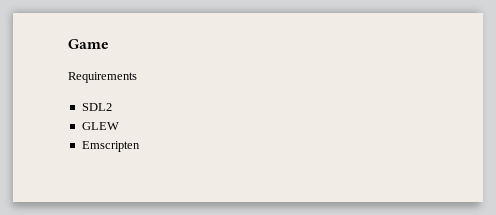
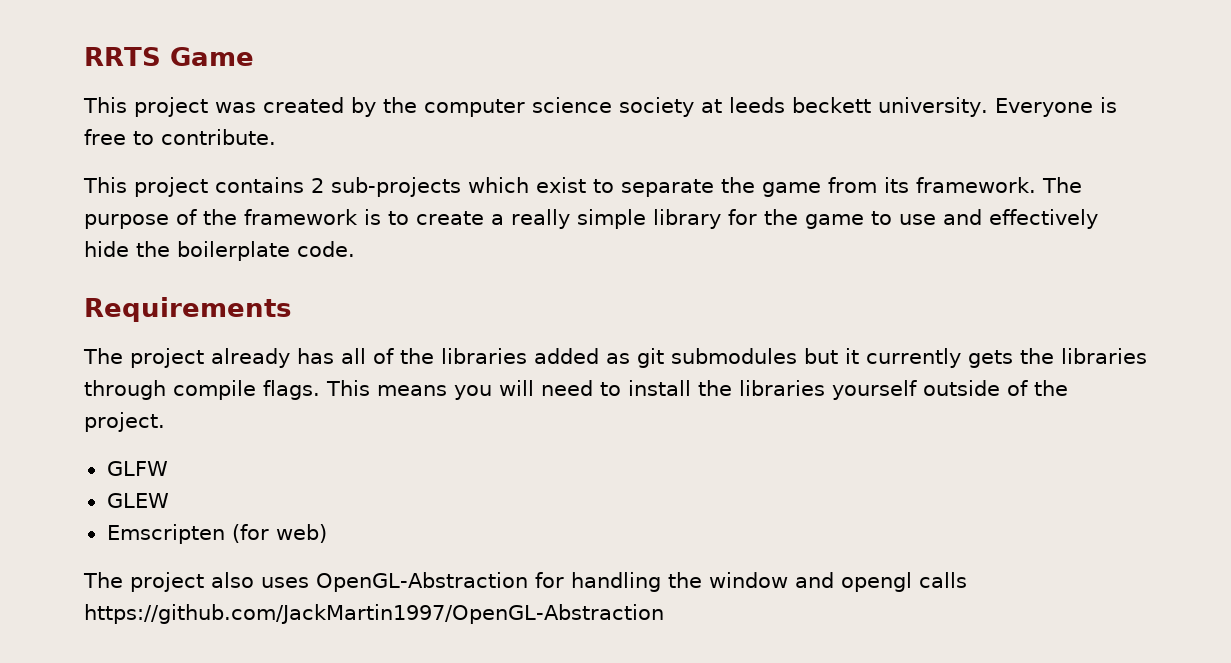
(68, 44) none -> [84,47,161,66] RRTS
[68,72,137,83] [81,103,112,111] [81,122,119,130] [81,141,140,152] Requirements // SDL2 // GLEW // Emscripten -> [83,97,1117,117] [84,129,276,145] [83,177,1082,197] [84,209,1098,229] [84,241,355,261] [84,297,291,322] [83,348,1147,368] [84,380,1068,400] [84,412,165,432] [106,461,168,476] [106,493,169,508] [106,524,327,544] [83,572,967,592] [84,604,664,624] This project was created by the computer science society at leeds beckett university. Everyone is free to contribute. // This project contains 2 sub-projects which exist to separate the game from its framework. The purpose of the framework is to create a really simple library for the game to use and effectively hide the boilerplate code. // Requirements // The project already has all of the libraries added as git submodules but it currently gets the libraries through compile flags. This means you will need to install the libraries yourself outside of the project. // GLFW // GLEW // Emscripten (for web) // The project also uses OpenGL-Abstraction for handling the window and opengl calls https://github.com/JackMartin1997/OpenGL-Abstraction

